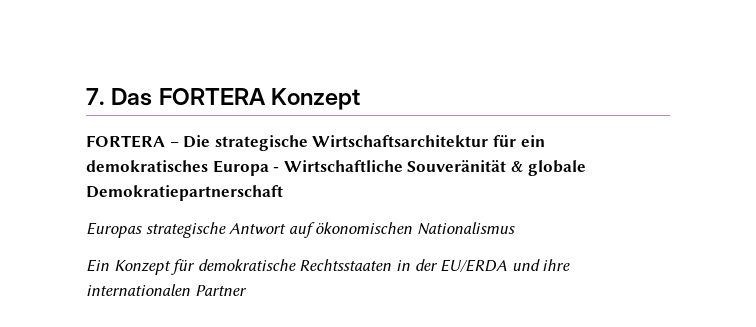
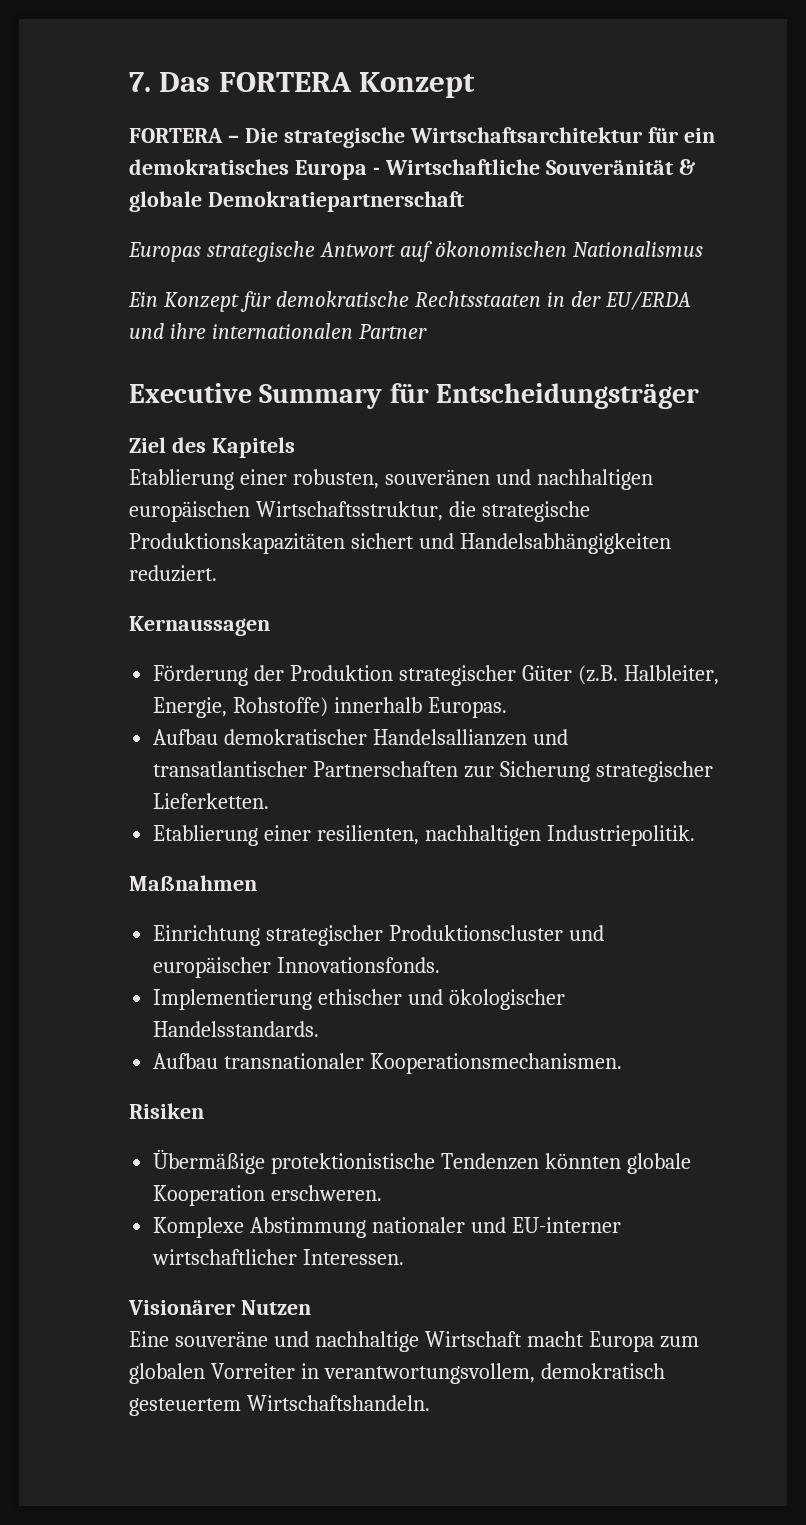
(247, 290) none -> [129,383,700,409] [129,437,295,458] [129,469,653,490] [129,501,590,522] [129,533,671,554] [129,565,217,582] [129,616,270,636] [153,665,719,686] [153,697,508,718] [153,729,569,746] [153,761,713,782] [153,793,270,809] [153,825,695,846] [129,875,257,891] [153,925,605,946] [153,957,441,978] [153,989,566,1010] [153,1021,320,1037] [153,1053,623,1074] [129,1103,204,1119] [153,1149,691,1174] [153,1185,383,1206] [153,1217,621,1238] [152,1249,405,1265] [128,1300,311,1315] [129,1331,699,1352] [129,1363,665,1384] [129,1395,430,1416] // Executive Summary für Entscheidungsträger // Ziel des Kapitels // Etablierung einer robusten, souveränen und nachhaltigen europäischen Wirtschaftsstruktur, die strategische Produktionskapazitäten sichert und Handelsabhängigkeiten reduziert. // Kernaussagen // Förderung der Produktion strategischer Güter (z.B. Halbleiter, Energie, Rohstoffe) innerhalb Europas. // Aufbau demokratischer Handelsallianzen und transatlantischer Partnerschaften zur Sicherung strategischer Lieferketten. // Etablierung einer resilienten, nachhaltigen Industriepolitik. // Maßnahmen // Einrichtung strategischer Produktionscluster und europäischer Innovationsfonds. // Implementierung ethischer und ökologischer Handelsstandards. // Aufbau transnationaler Kooperationsmechanismen. // Risiken // Übermäßige protektionistische Tendenzen könnten globale Kooperation erschweren. // Komplexe Abstimmung nationaler und EU-interner wirtschaftlicher Interessen. // Visionärer Nutzen // Eine souveräne und nachhaltige Wirtschaft macht Europa zum globalen Vorreiter in verantwortungsvollem, demokratisch gesteuertem Wirtschaftshandeln.

